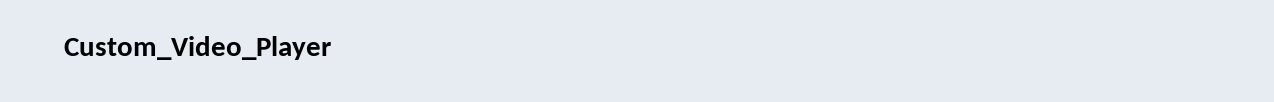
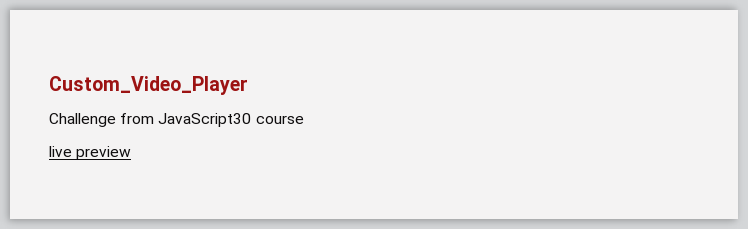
(331, 48) none -> [49,113,304,127] [49,146,132,160] // Challenge from JavaScript30 course // live preview

